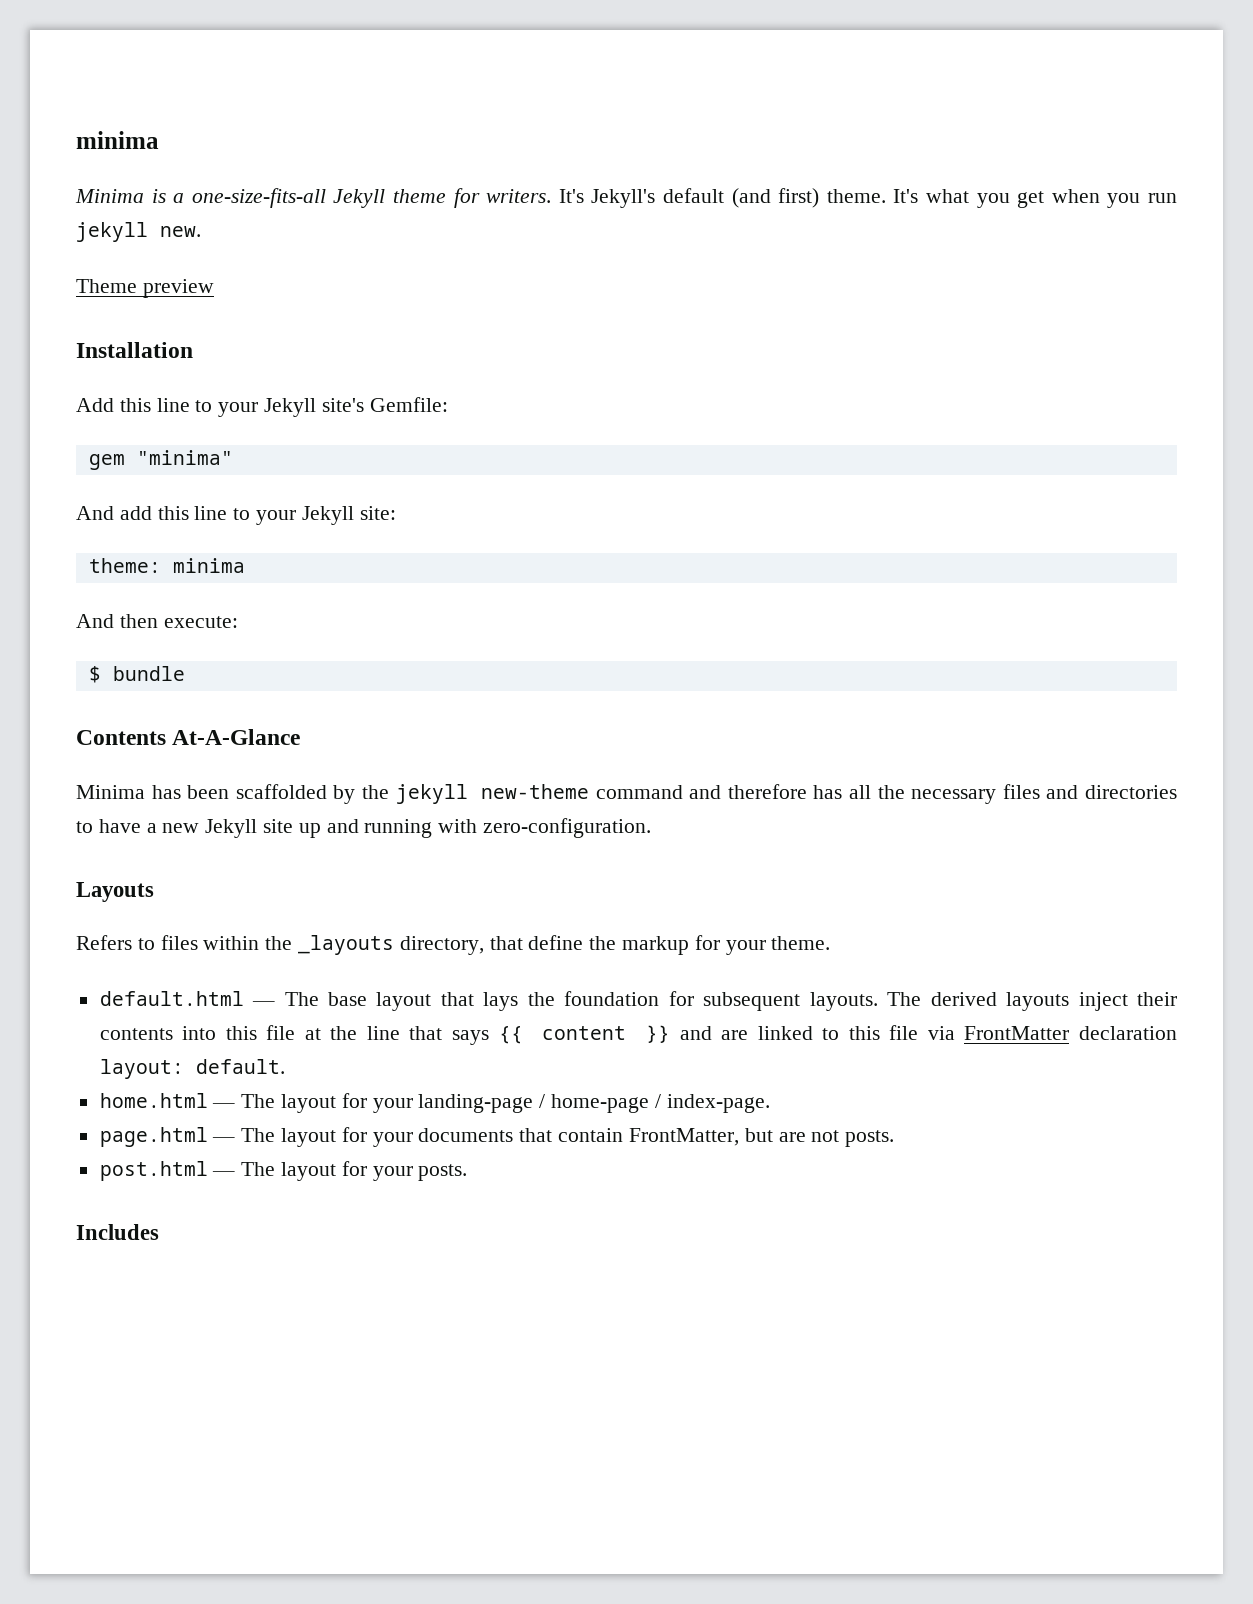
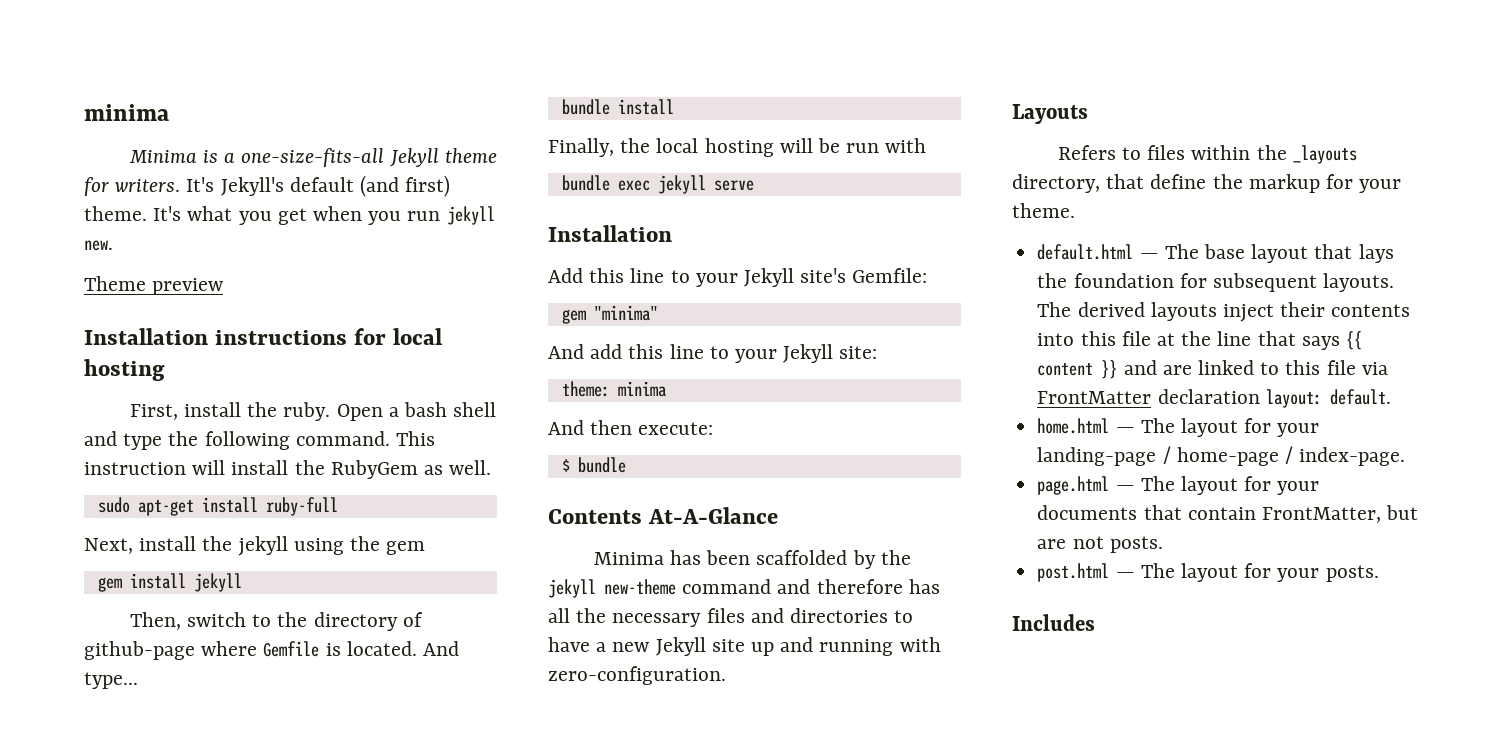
(214, 288) none -> [84,328,442,345] [84,359,165,381] [129,402,497,421] [84,431,436,450] [84,460,492,479] [97,497,338,516] [84,536,426,556] [97,573,242,592] [129,612,423,631] [84,641,460,660] [84,672,138,689] [561,99,674,115] [548,138,927,157] [561,175,754,194] // Installation instructions for local hosting // First, install the ruby. Open a bash shell and type the following command. This instruction will install the RubyGem as well. // sudo apt-get install ruby-full // Next, install the jekyll using the gem // gem install jekyll // Then, switch to the directory of github-page where Gemfile is located. And type... // bundle install // Finally, the local hosting will be run with // bundle exec jekyll serve

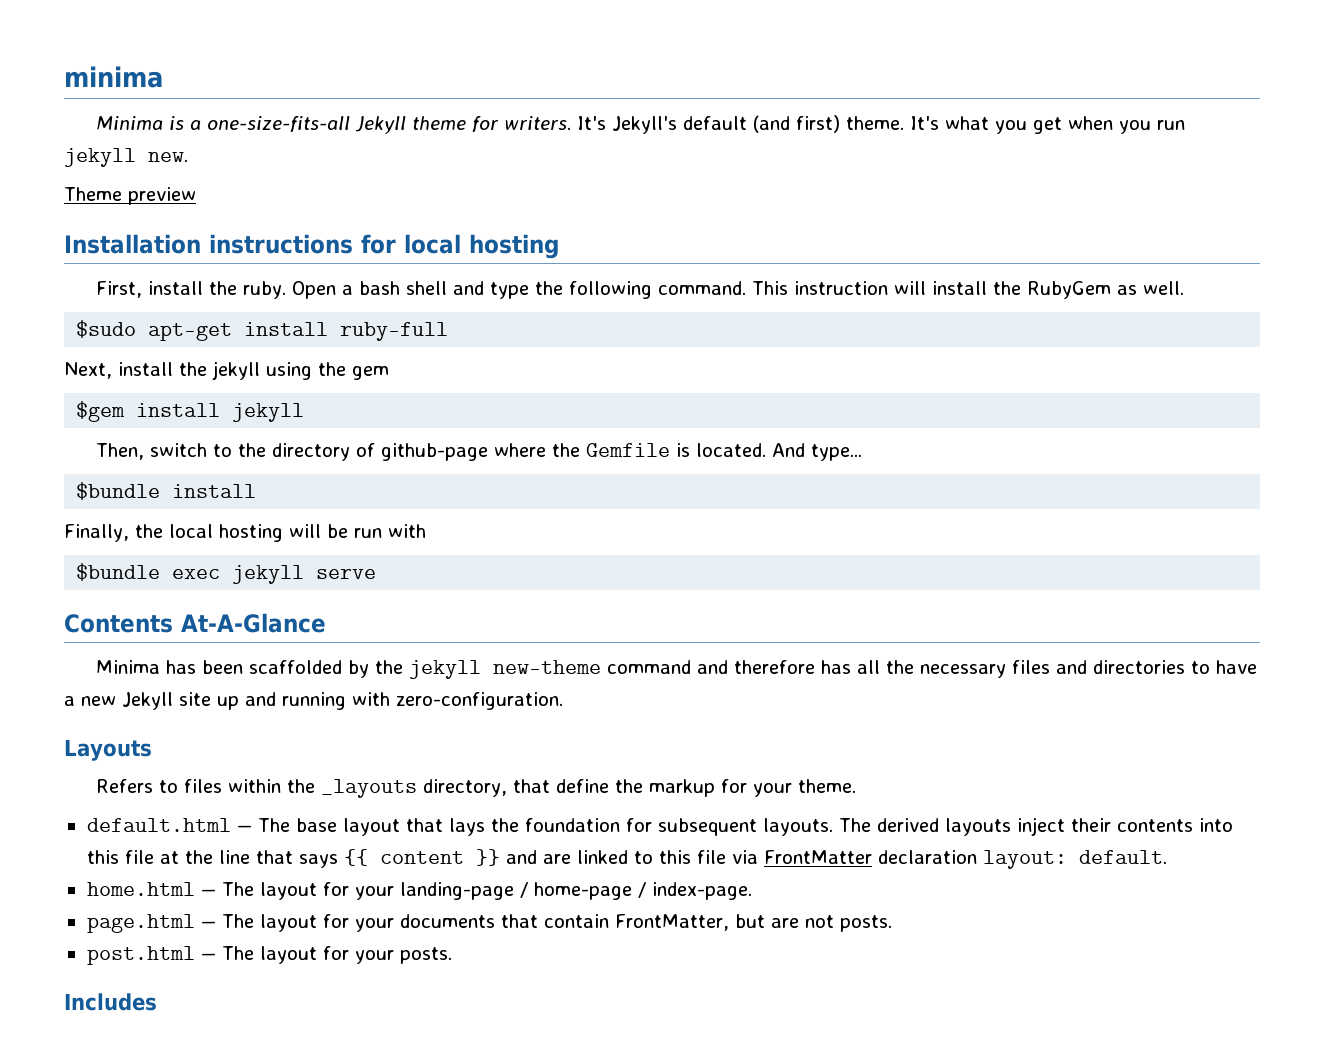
[97,497,130,513] sudo -> [76,320,137,338] $sudo
[97,577,122,592] gem -> [76,401,126,422] $gem
(258, 648) none -> [551,443,580,457] the
[561,99,610,115] bundle -> [76,482,161,500] $bundle
[561,175,610,191] bundle -> [76,563,161,581] $bundle
[548,225,672,242] [548,268,928,287] [561,305,658,324] [548,344,878,363] [561,381,666,397] [548,420,714,435] [561,457,626,473] // Installation // Add this line to your Jekyll site's Gemfile: // gem "minima" // And add this line to your Jekyll site: // theme: minima // And then execute: // $ bundle -> (377, 574) none

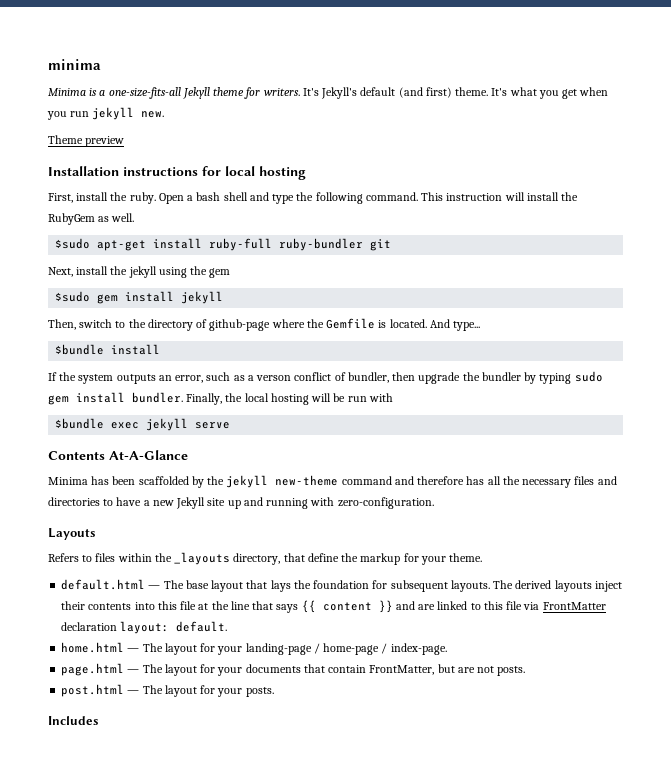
(449, 331) none -> [279,238,392,251] ruby-bundler git
[76,401,126,422] $gem -> [55,291,119,304] $sudo gem
(257, 491) none -> [48,371,603,384] [48,392,183,405] If the system outputs an error, such as a verson conflict of bundler, then upgrade the bundler by typing sudo gem install bundler.

